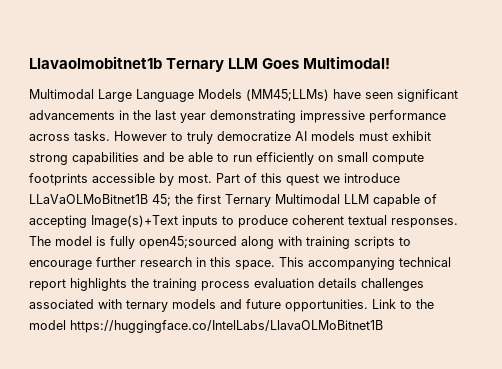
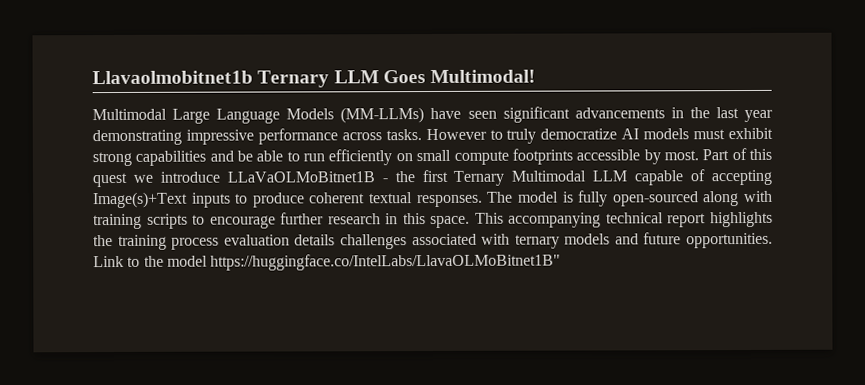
[246,89,329,101] (MM45;LLMs) -> [340,107,425,124] (MM-LLMs)
[152,194,171,206] 45; -> [381,178,388,183] -
[139,236,237,249] open45;sourced -> [611,191,699,207] open-sourced
[70,320,383,333] https://huggingface.co/IntelLabs/LlavaOLMoBitnet1B -> [210,253,562,271] https://huggingface.co/IntelLabs/LlavaOLMoBitnet1B"

